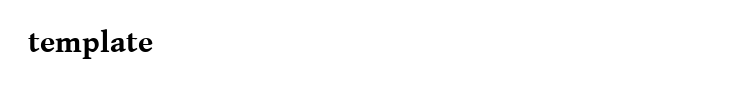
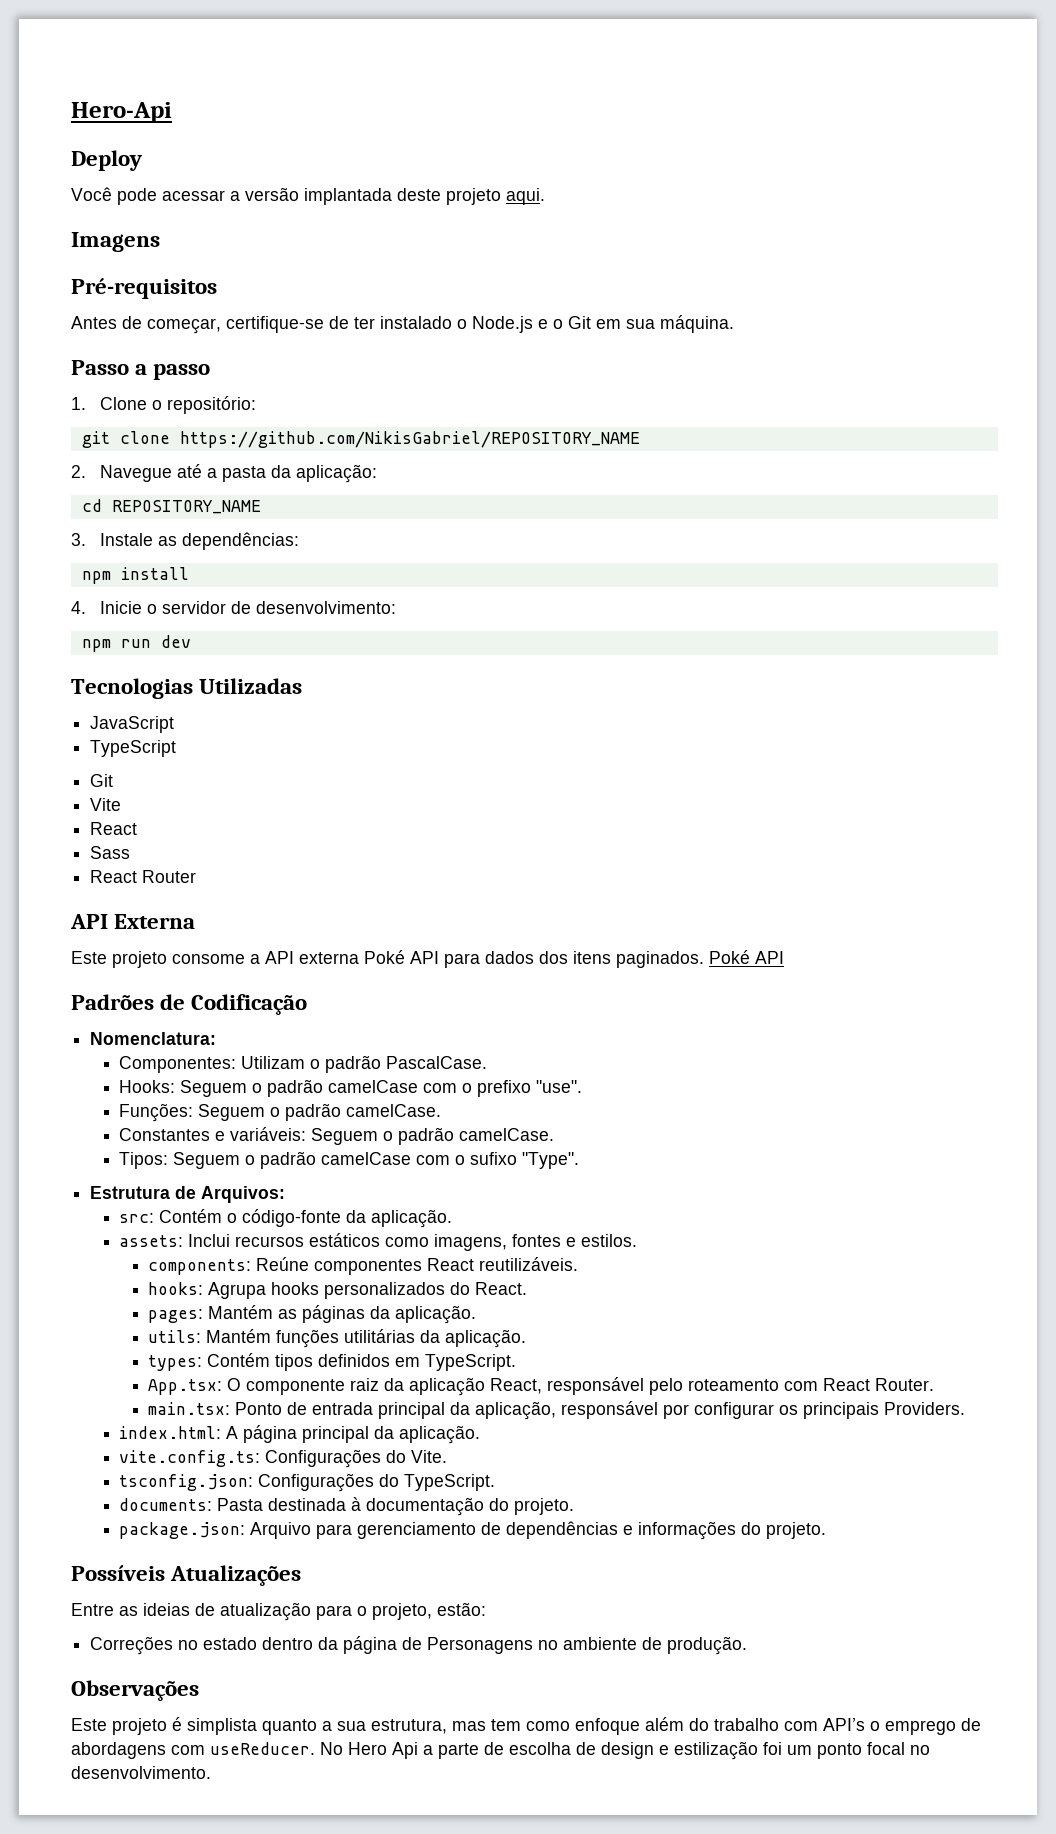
[28,29,153,59] template -> [71,102,172,123] [71,150,142,171] [71,187,545,205] [71,232,160,252] [71,278,217,299] [71,315,734,334] [71,360,211,380] [71,396,257,414] [81,431,640,448] [71,464,378,483] [81,499,261,514] [71,532,300,550] [81,567,189,584] [71,601,397,614] [81,635,191,652] [71,678,303,699] [90,716,175,733] [90,740,177,757] [90,774,114,787] [90,798,122,811] [90,822,138,835] [90,846,131,859] [90,870,197,883] [70,914,196,929] [71,950,784,968] [71,994,308,1015] [90,1032,217,1045] [119,1055,488,1073] [119,1079,583,1097] [119,1103,442,1122] [119,1127,555,1145] [119,1151,580,1169] [90,1186,286,1203] [119,1209,453,1228] [119,1233,638,1251] [148,1257,579,1275] [148,1282,528,1299] [148,1305,477,1324] [148,1329,527,1348] [148,1353,517,1371] [148,1377,935,1396] [148,1401,966,1420] [119,1425,481,1444] [119,1449,448,1468] [119,1473,496,1492] [119,1497,575,1516] [119,1521,827,1540] [71,1565,302,1586] [71,1602,486,1621] [90,1636,748,1655] [71,1680,199,1701] [71,1717,981,1735] [71,1741,930,1760] [71,1766,211,1779] Hero-Api // Deploy // Você pode acessar a versão implantada deste projeto aqui. // Imagens // Pré-requisitos // Antes de começar, certifique-se de ter instalado o Node.js e o Git em sua máquina. // Passo a passo // 1. Clone o repositório: // git clone https://github.com/NikisGabriel/REPOSITORY_NAME // 2. Navegue até a pasta da aplicação: // cd REPOSITORY_NAME // 3. Instale as dependências: // npm install // 4. Inicie o servidor de desenvolvimento: // npm run dev // Tecnologias Utilizadas // JavaScript // TypeScript // Git // Vite // React // Sass // React Router // API Externa // Este projeto consome a API externa Poké API para dados dos itens paginados. Poké API // Padrões de Codificação // Nomenclatura: // Componentes: Utilizam o padrão PascalCase. // Hooks: Seguem o padrão camelCase com o prefixo "use". // Funções: Seguem o padrão camelCase. // Constantes e variáveis: Seguem o padrão camelCase. // Tipos: Seguem o padrão camelCase com o sufixo "Type". // Estrutura de Arquivos: // src: Contém o código-fonte da aplicação. // assets: Inclui recursos estáticos como imagens, fontes e estilos. // components: Reúne componentes React reutilizáveis. // hooks: Agrupa hooks personalizados do React. // pages: Mantém as páginas da aplicação. // utils: Mantém funções utilitárias da aplicação. // types: Contém tipos definidos em TypeScript. // App.tsx: O componente raiz da aplicação React, responsável pelo roteamento com React Router. // main.tsx: Ponto de entrada principal da aplicação, responsável por configurar os principais Providers. // index.html: A página principal da aplicação. // vite.config.ts: Configurações do Vite. // tsconfig.json: Configurações do TypeScript. // documents: Pasta destinada à documentação do projeto. // package.json: Arquivo para gerenciamento de dependências e informações do projeto. // Possíveis Atualizações // Entre as ideias de atualização para o projeto, estão: // Correções no estado dentro da página de Personagens no ambiente de produção. // Observações // Este projeto é simplista quanto a sua estrutura, mas tem como enfoque além do trabalho com API’s o emprego de abordagens com useReducer. No Hero Api a parte de escolha de design e estilização foi um ponto focal no desenvolvimento.

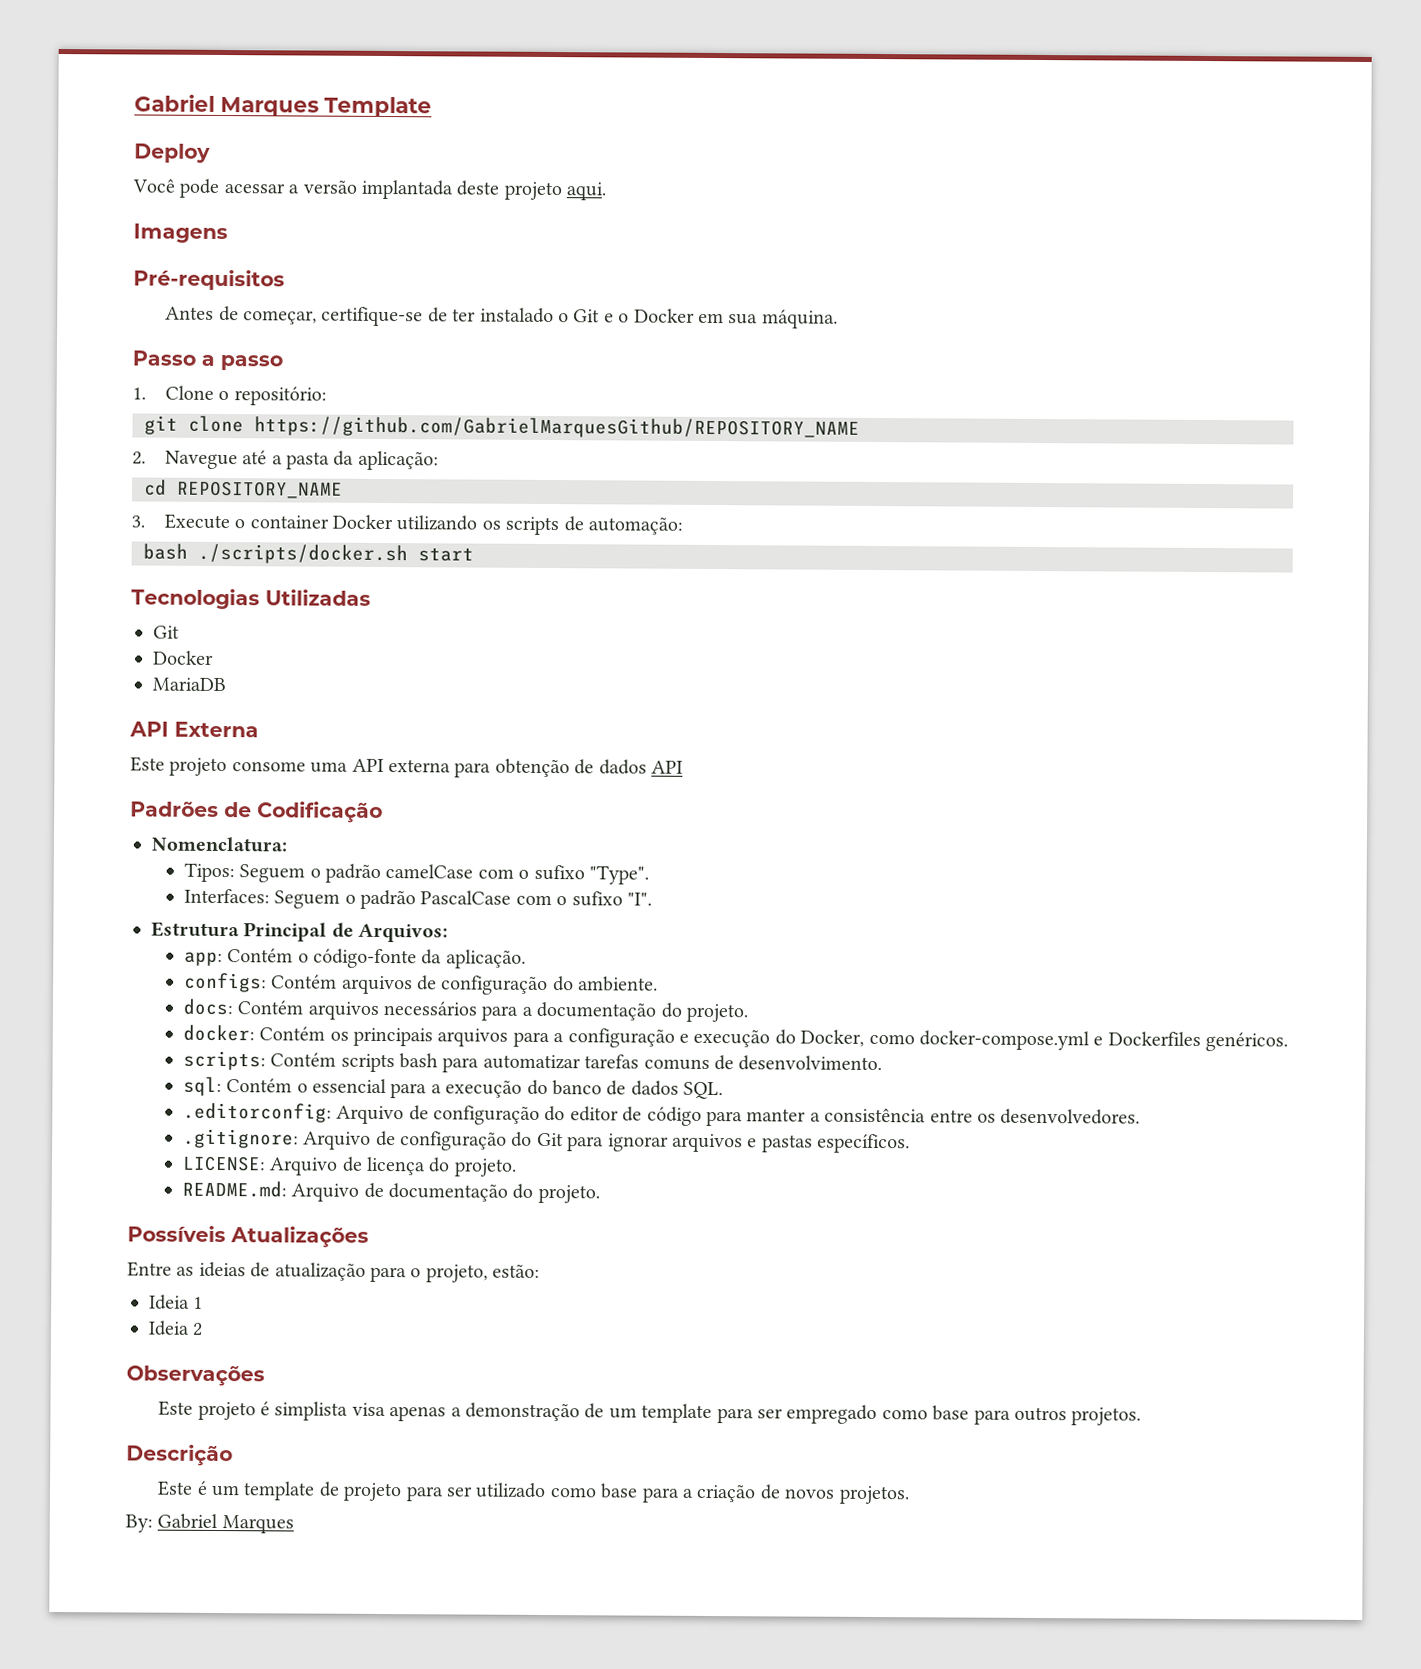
[71,102,172,123] Hero-Api -> [134,94,432,118] Gabriel Marques Template
[472,316,533,333] Node.js -> [573,309,601,323] Git
[568,316,591,329] Git -> [633,308,695,323] Docker
[179,431,640,448] https://github.com/NikisGabriel/REPOSITORY_NAME -> [254,416,860,439] https://github.com/GabrielMarquesGithub/REPOSITORY_NAME
[100,532,300,550] [81,567,189,584] [71,601,397,614] [81,635,191,652] Instale as dependências: // npm install // 4. Inicie o servidor de desenvolvimento: // npm run dev -> [163,513,683,536] [143,543,474,565] Execute o container Docker utilizando os scripts de automação: // bash ./scripts/docker.sh start
[90,716,175,733] [90,740,177,757] // JavaScript // TypeScript -> (371, 597) none
[90,798,122,811] [90,822,138,835] [90,846,131,859] [90,870,197,883] Vite // React // Sass // React Router -> [153,650,214,665] [152,677,226,692] Docker // MariaDB
[250,954,260,964] a -> [310,761,349,773] uma
[364,950,750,968] Poké API para dados dos itens paginados. Poké -> [454,758,647,778] para obtenção de dados
[119,1055,488,1073] [119,1079,583,1097] [119,1103,442,1122] [119,1127,555,1145] // Componentes: Utilizam o padrão PascalCase. // Hooks: Seguem o padrão camelCase com o prefixo "use". // Funções: Seguem o padrão camelCase. // Constantes e variáveis: Seguem o padrão camelCase. -> (287, 844) none
(580, 1160) none -> [183,888,652,910] // Interfaces: Seguem o padrão PascalCase com o sufixo "I".
(171, 1192) none -> [243,922,328,942] Principal
[119,1213,155,1223] src: -> [183,951,223,967] app:
[119,1233,638,1251] [148,1257,579,1275] [148,1282,528,1299] [148,1305,477,1324] [148,1329,527,1348] [148,1353,517,1371] [148,1377,935,1396] [148,1401,966,1420] [119,1425,481,1444] [119,1449,448,1468] [119,1473,496,1492] [119,1497,575,1516] [119,1521,737,1540] assets: Inclui recursos estáticos como imagens, fontes e estilos. // components: Reúne componentes React reutilizáveis. // hooks: Agrupa hooks personalizados do React. // pages: Mantém as páginas da aplicação. // utils: Mantém funções utilitárias da aplicação. // types: Contém tipos definidos em TypeScript. // App.tsx: O componente raiz da aplicação React, responsável pelo roteamento com React Router. // main.tsx: Ponto de entrada principal da aplicação, responsável por configurar os principais Providers. // index.html: A página principal da aplicação. // vite.config.ts: Configurações do Vite. // tsconfig.json: Configurações do TypeScript. // documents: Pasta destinada à documentação do projeto. // package.json: Arquivo para gerenciamento de dependências e informações -> [183,972,659,996] [182,998,748,1023] [182,1024,1289,1052] [182,1050,883,1073] [182,1076,724,1100] [182,1102,1141,1127] [182,1128,911,1154] [181,1155,517,1177] [181,1180,508,1202] configs: Contém arquivos de configuração do ambiente. // docs: Contém arquivos necessários para a documentação do projeto. // docker: Contém os principais arquivos para a configuração e execução do Docker, como docker-compose.yml e Dockerfiles genéricos. // scripts: Contém scripts bash para automatizar tarefas comuns de desenvolvimento. // sql: Contém o essencial para a execução do banco de dados SQL. // .editorconfig: Arquivo de configuração do editor de código para manter a consistência entre os desenvolvedores. // .gitignore: Arquivo de configuração do Git para ignorar arquivos e pastas específicos. // LICENSE: Arquivo de licença do projeto. // README.md: Arquivo de documentação
[90,1636,748,1655] Correções no estado dentro da página de Personagens no ambiente de produção. -> [149,1294,204,1310] [148,1320,204,1336] Ideia 1 // Ideia 2
[262,1717,981,1735] [71,1741,930,1760] [71,1766,211,1779] quanto a sua estrutura, mas tem como enfoque além do trabalho com API’s o emprego de abordagens com useReducer. No Hero Api a parte de escolha de design e estilização foi um ponto focal no desenvolvimento. -> [351,1402,1142,1426] [126,1444,233,1467] [157,1480,910,1505] [125,1513,294,1534] visa apenas a demonstração de um template para ser empregado como base para outros projetos. // Descrição // Este é um template de projeto para ser utilizado como base para a criação de novos projetos. // By: Gabriel Marques

